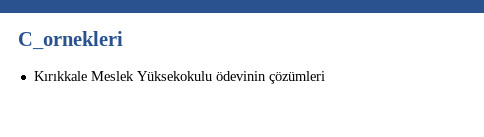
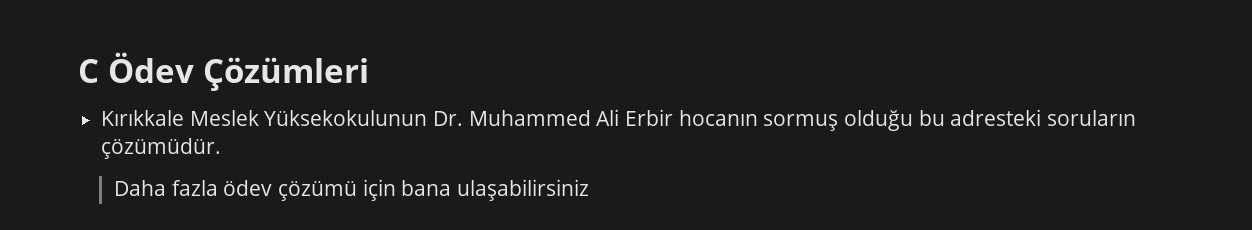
[18,31,123,50] C_ornekleri -> [78,52,369,91] C Ödev Çözümleri
[136,71,325,84] Yüksekokulu ödevinin çözümleri -> [264,109,1137,131] [101,138,222,159] [113,179,590,201] Yüksekokulunun Dr. Muhammed Ali Erbir hocanın sormuş olduğu bu adresteki soruların çözümüdür. // Daha fazla ödev çözümü için bana ulaşabilirsiniz

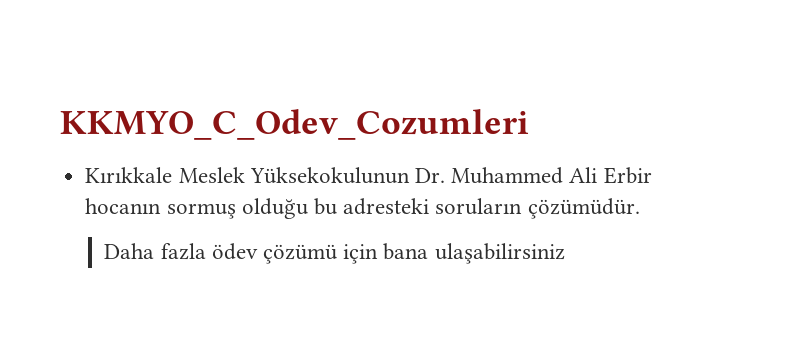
[78,52,369,91] C Ödev Çözümleri -> [60,109,529,140] KKMYO_C_Odev_Cozumleri

